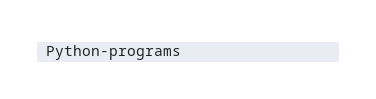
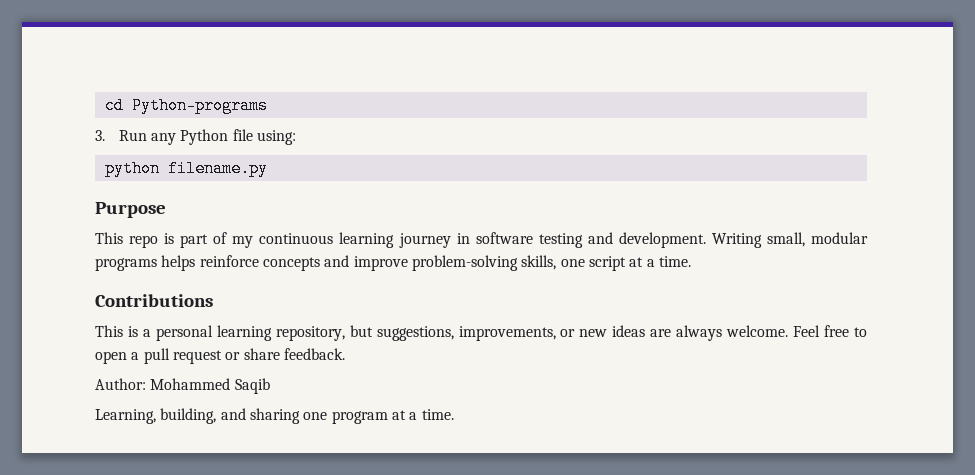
(45, 52) none -> [104,97,124,114] cd
(181, 52) none -> [95,129,296,145] [104,160,268,177] [95,202,166,218] [95,232,868,248] [95,255,691,271] [95,294,213,307] [95,325,868,341] [95,348,345,364] [95,378,270,394] [95,408,454,424] // 3. Run any Python file using: // python filename.py // Purpose // This repo is part of my continuous learning journey in software testing and development. Writing small, modular programs helps reinforce concepts and improve problem-solving skills, one script at a time. // Contributions // This is a personal learning repository, but suggestions, improvements, or new ideas are always welcome. Feel free to open a pull request or share feedback. // Author: Mohammed Saqib // Learning, building, and sharing one program at a time.

